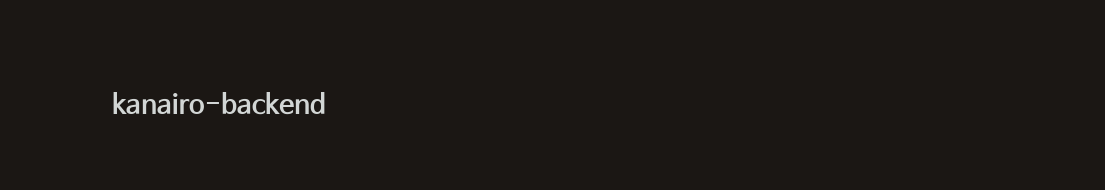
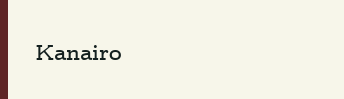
[112,92,326,115] kanairo-backend -> [35,45,122,60] Kanairo

